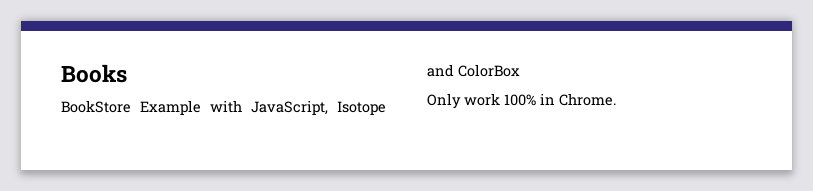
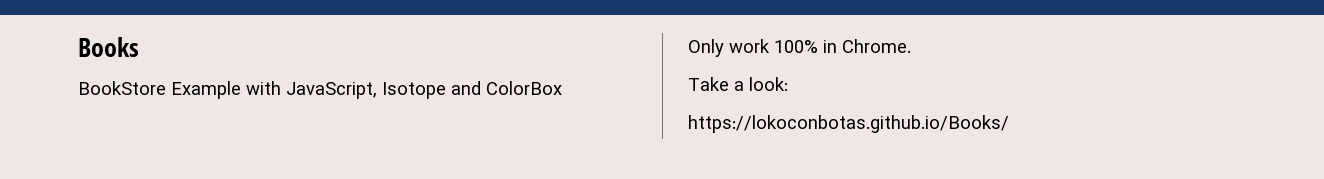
(616, 99) none -> [688,77,788,91] [688,115,1009,133] // Take a look: // https://lokoconbotas.github.io/Books/

